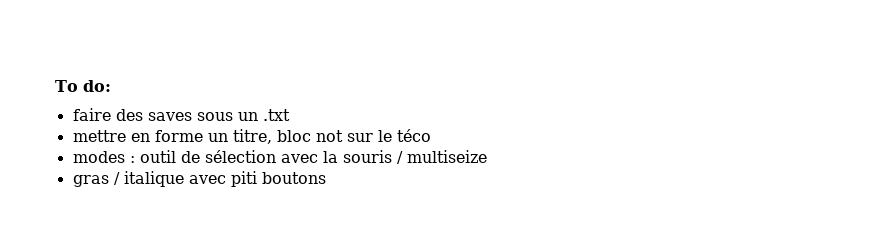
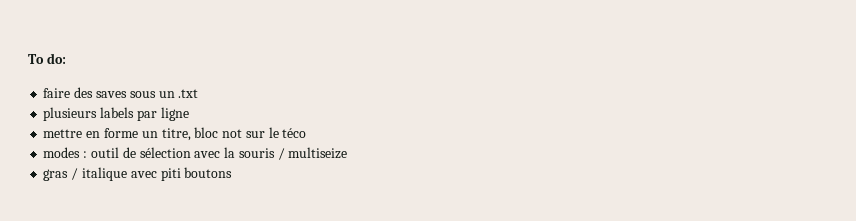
(290, 115) none -> [43,107,189,121] // plusieurs labels par ligne

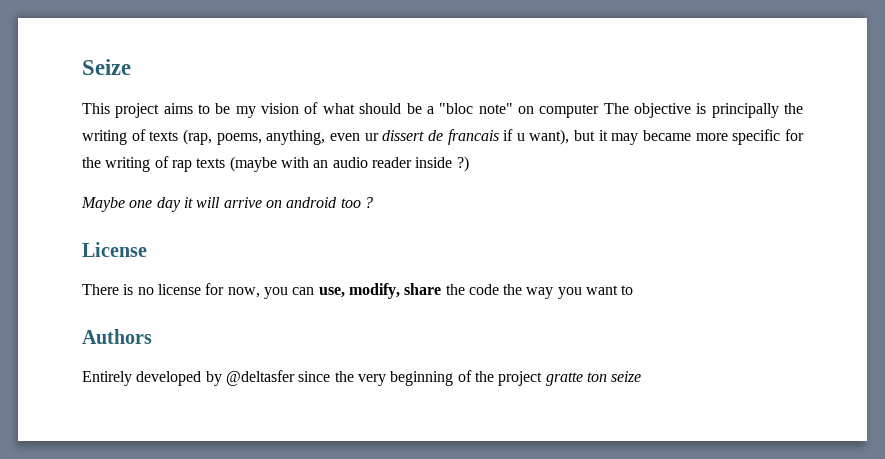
[28,53,66,64] [43,87,199,98] [43,107,189,121] [43,127,307,141] [43,147,348,160] [43,167,233,181] To do: // faire des saves sous un .txt // plusieurs labels par ligne // mettre en forme un titre, bloc not sur le téco // modes : outil de sélection avec la souris / multiseize // gras / italique avec piti boutons -> [82,59,131,75] [82,102,804,118] [82,129,804,145] [82,156,469,172] [81,197,373,212] [82,242,147,257] [82,283,634,299] [82,329,152,344] [82,370,642,386] Seize // This project aims to be my vision of what should be a "bloc note" on computer The objective is principally the writing of texts (rap, poems, anything, even ur dissert de francais if u want), but it may became more specific for the writing of rap texts (maybe with an audio reader inside ?) // Maybe one day it will arrive on android too ? // License // There is no license for now, you can use, modify, share the code the way you want to // Authors // Entirely developed by @deltasfer since the very beginning of the project gratte ton seize

